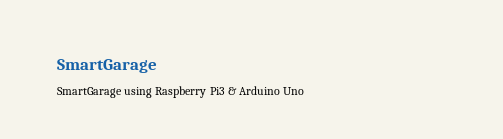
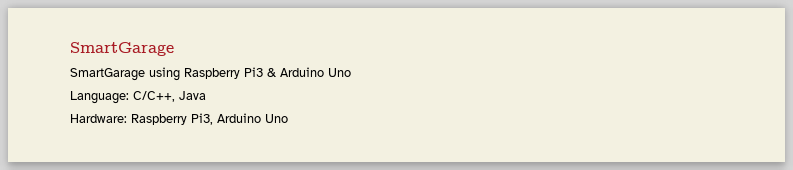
(305, 91) none -> [70,91,206,104] [70,113,288,125] // Language: C/C++, Java // Hardware: Raspberry Pi3, Arduino Uno

